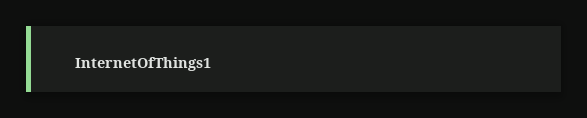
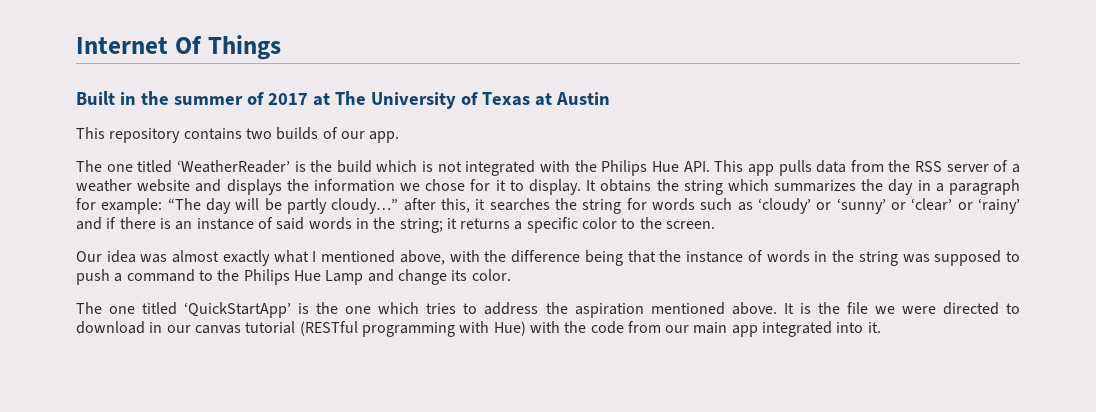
[75,57,211,71] InternetOfThings1 -> [76,35,281,60] [76,91,610,109] [76,127,400,143] [76,160,1020,176] [76,179,1020,195] [76,198,1021,214] [76,217,716,233] [76,250,1021,266] [76,269,511,285] [76,302,1020,318] [76,321,881,337] Internet Of Things // Built in the summer of 2017 at The University of Texas at Austin // This repository contains two builds of our app. // The one titled ‘WeatherReader’ is the build which is not integrated with the Philips Hue API. This app pulls data from the RSS server of a weather website and displays the information we chose for it to display. It obtains the string which summarizes the day in a paragraph for example: “The day will be partly cloudy…” after this, it searches the string for words such as ‘cloudy’ or ‘sunny’ or ‘clear’ or ‘rainy’ and if there is an instance of said words in the string; it returns a specific color to the screen. // Our idea was almost exactly what I mentioned above, with the difference being that the instance of words in the string was supposed to push a command to the Philips Hue Lamp and change its color. // The one titled ‘QuickStartApp’ is the one which tries to address the aspiration mentioned above. It is the file we were directed to download in our canvas tutorial (RESTful programming with Hue) with the code from our main app integrated into it.

